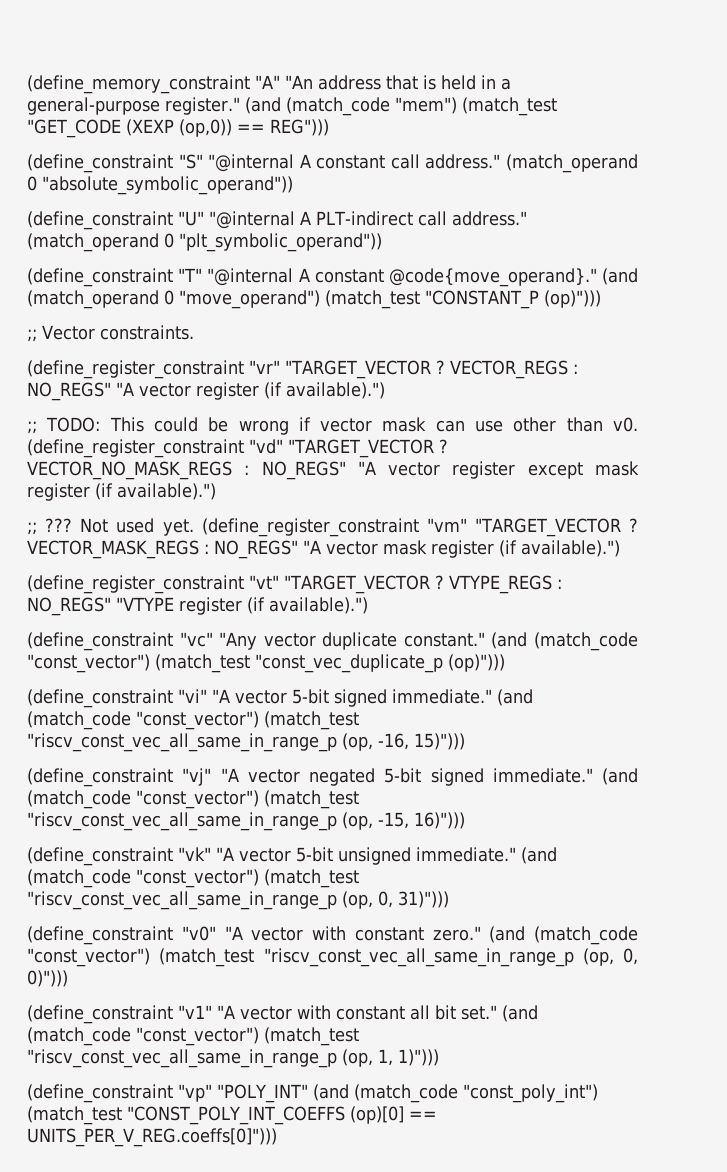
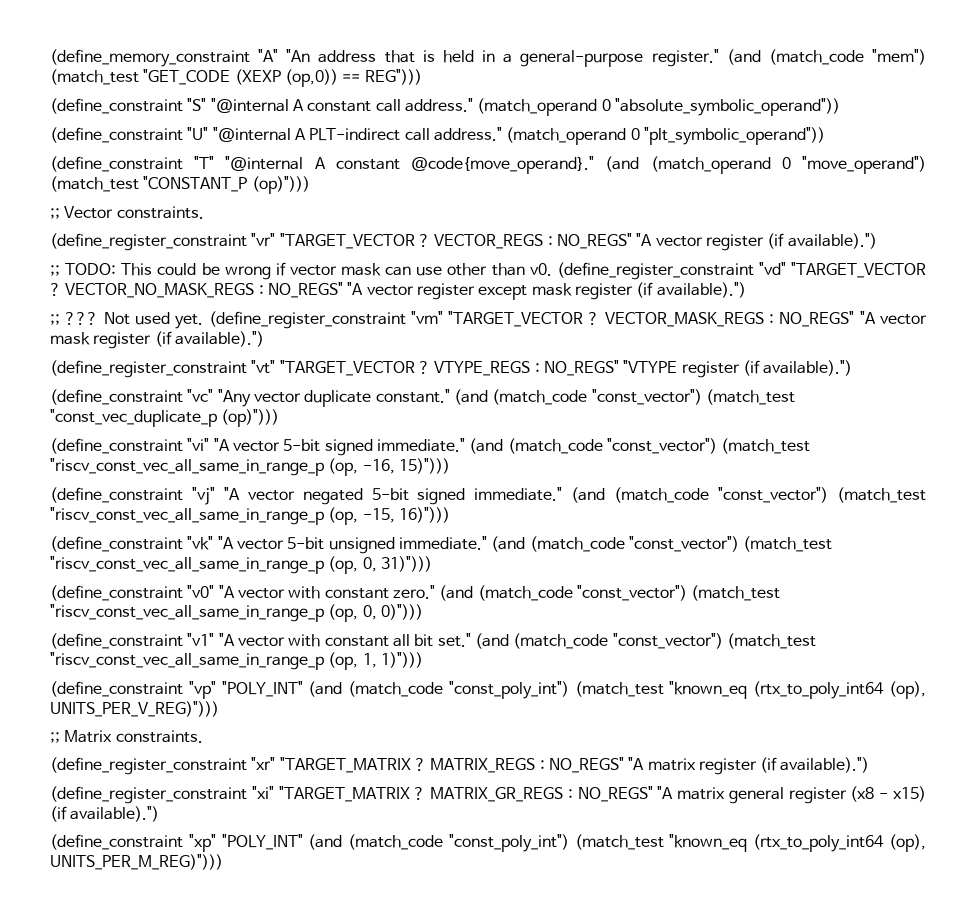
[127,1106,437,1125] [27,1128,277,1147] "CONST_POLY_INT_COEFFS (op)[0] == UNITS_PER_V_REG.coeffs[0]"))) -> [669,681,927,699] [50,701,219,717] [50,730,203,743] [50,757,870,775] [50,786,927,804] [50,806,160,822] [50,834,927,852] [50,854,223,870] "known_eq (rtx_to_poly_int64 (op), UNITS_PER_V_REG)"))) // ;; Matrix constraints. // (define_register_constraint "xr" "TARGET_MATRIX ? MATRIX_REGS : NO_REGS" "A matrix register (if available).") // (define_register_constraint "xi" "TARGET_MATRIX ? MATRIX_GR_REGS : NO_REGS" "A matrix general register (x8 - x15) (if available).") // (define_constraint "xp" "POLY_INT" (and (match_code "const_poly_int") (match_test "known_eq (rtx_to_poly_int64 (op), UNITS_PER_M_REG)")))

